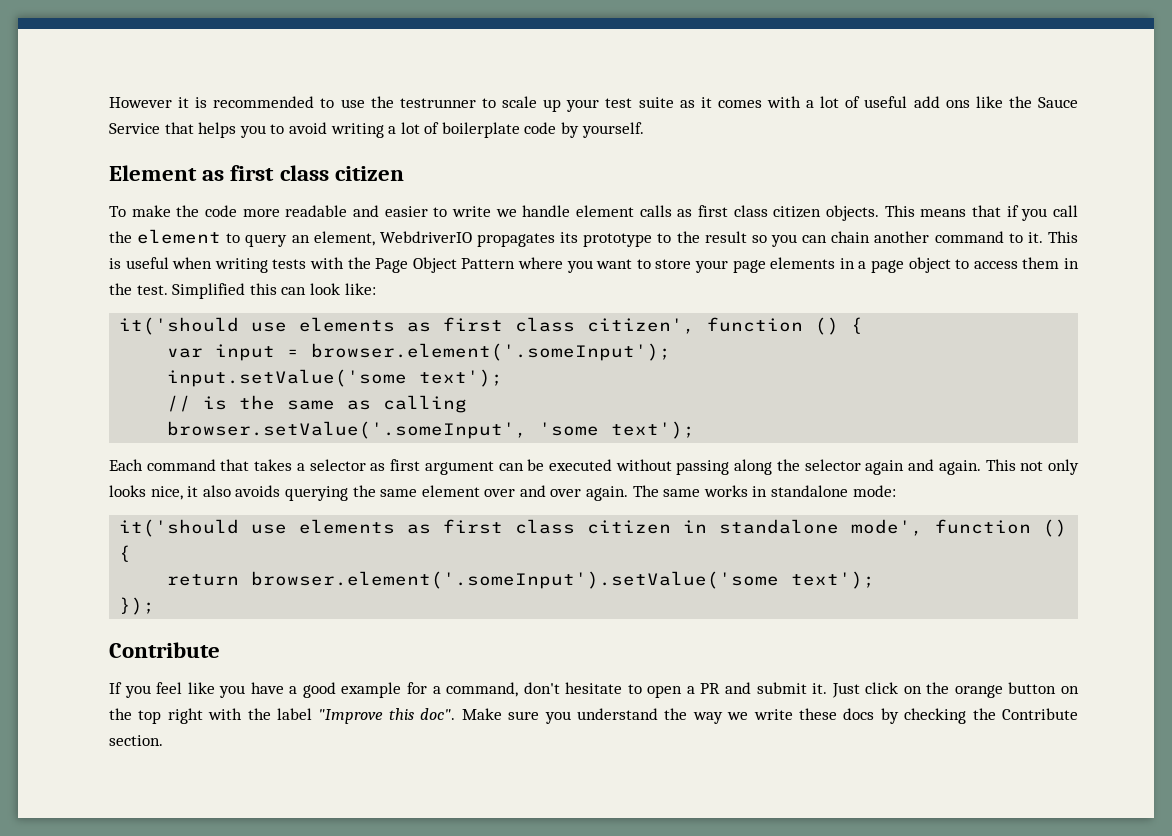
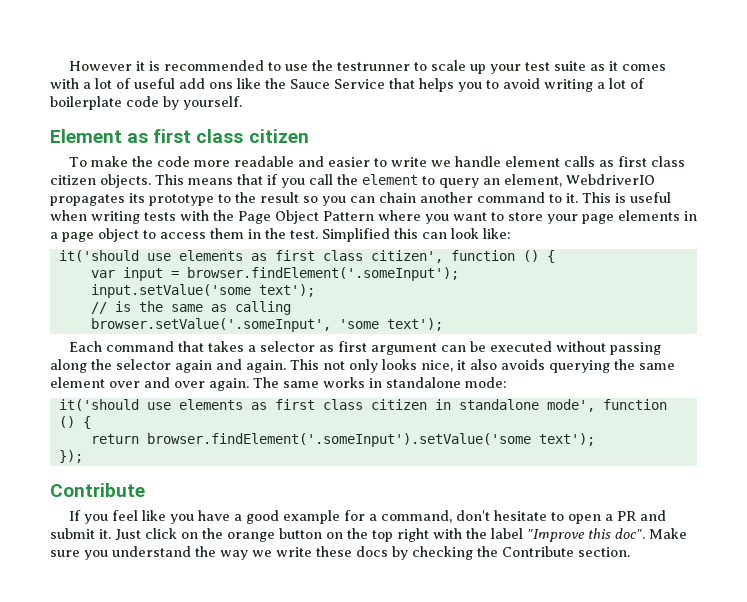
[311,343,672,361] browser.element('.someInput'); -> [186,267,459,281] browser.findElement('.someInput');
[251,571,780,589] browser.element('.someInput').setValue('some -> [146,433,531,447] browser.findElement('.someInput').setValue('some

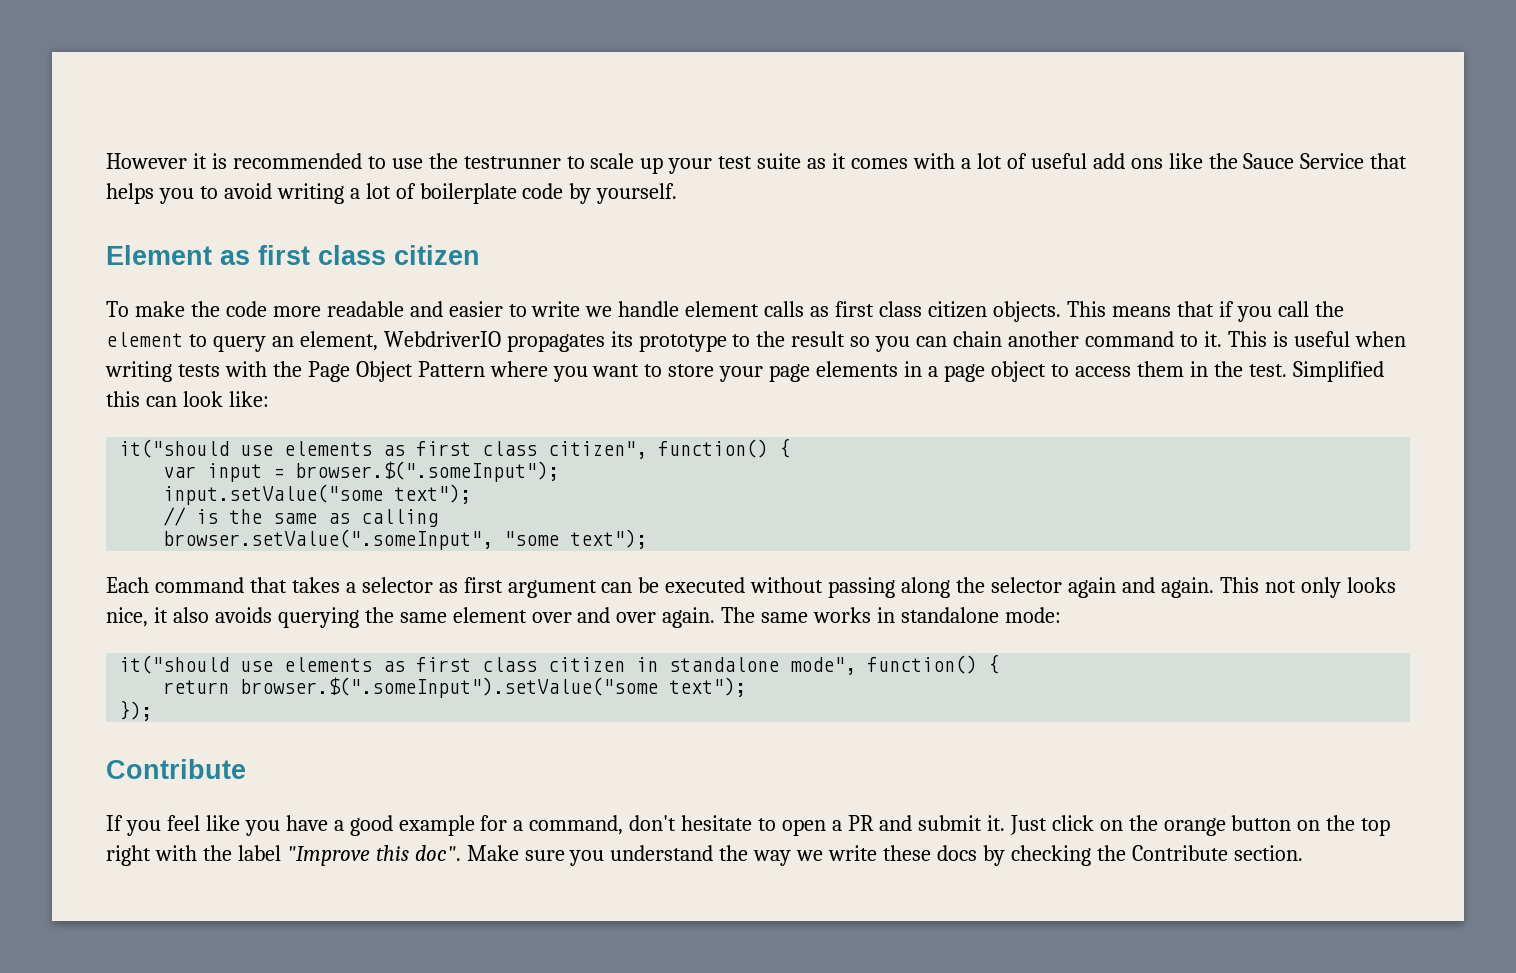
[58,250,539,263] it('should use elements as first class citizen', function () -> [119,439,769,459] it("should use elements as first class citizen", function()
[186,267,459,281] [90,284,315,298] browser.findElement('.someInput'); // input.setValue('some text'); -> [295,461,560,482] [163,484,472,505] browser.$(".someInput"); // input.setValue("some text");
[90,318,443,332] browser.setValue('.someInput', 'some text'); -> [163,529,648,550] browser.setValue(".someInput", "some text");
[58,399,139,411] it('should -> [119,655,230,674] it("should
[546,399,667,412] [58,416,75,428] mode', function () -> [790,655,978,675] mode", function()
[146,433,595,447] browser.findElement('.someInput').setValue('some text'); -> [240,677,747,698] browser.$(".someInput").setValue("some text");

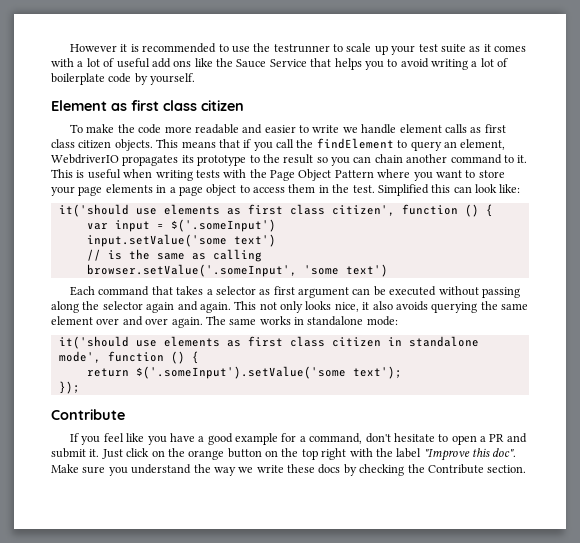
[106,332,183,347] element -> [316,138,394,149] findElement
[119,439,769,459] it("should use elements as first class citizen", function() -> [58,204,479,217] it('should use elements as first class citizen', function ()
[295,461,560,482] [163,484,472,505] browser.$(".someInput"); // input.setValue("some text"); -> [170,219,276,232] [86,234,276,247] $('.someInput') // input.setValue('some text')
[163,529,648,550] browser.setValue(".someInput", "some text"); -> [86,264,388,277] browser.setValue('.someInput', 'some text')
[119,655,230,674] it("should -> [58,336,129,349] it('should
[790,655,978,675] mode", function() -> [58,351,185,364] mode', function ()
[240,677,747,698] browser.$(".someInput").setValue("some text"); -> [135,366,402,379] $('.someInput').setValue('some text');

